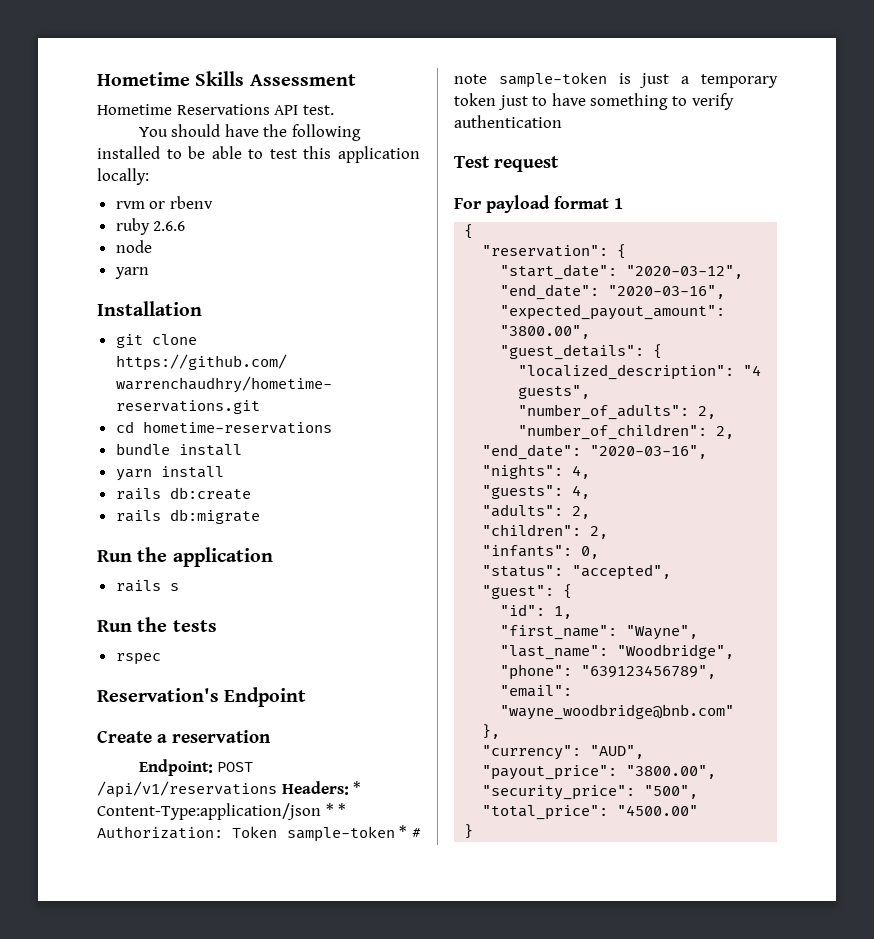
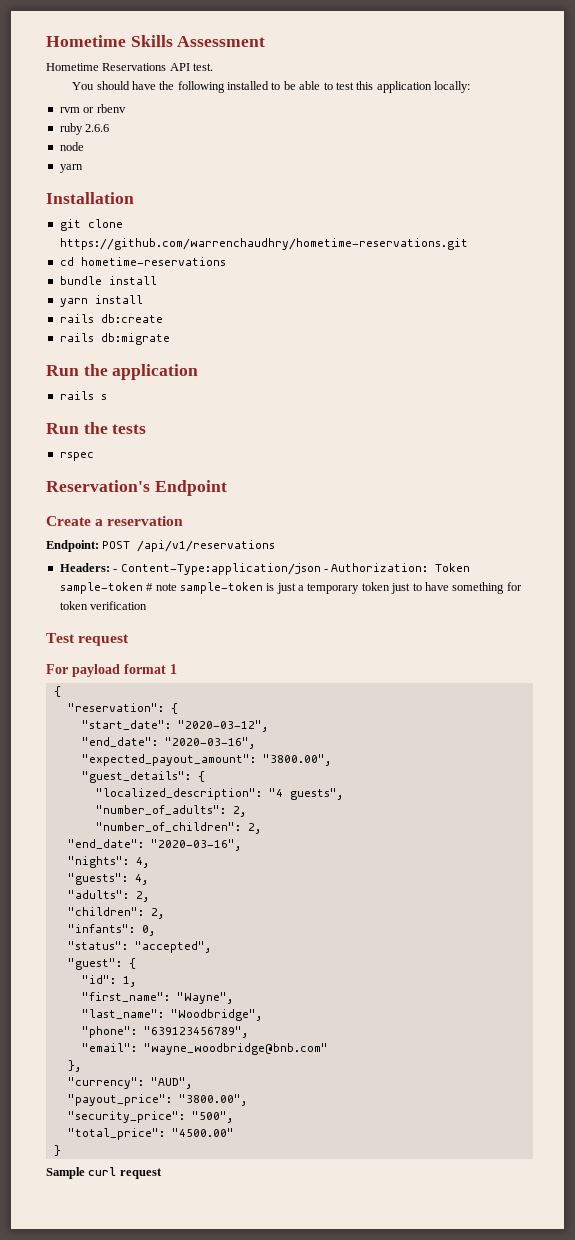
[281,781,362,795] [97,803,347,820] Headers: * Content-Type:application/json * * -> [59,563,328,575] // Headers: - Content-Type:application/json -
[399,825,408,838] * -> (143, 588) none
[671,93,734,110] [454,115,562,128] to verify authentication -> [506,582,522,591] [59,601,148,610] for token verification
(474, 831) none -> [46,1167,162,1179] // Sample curl request

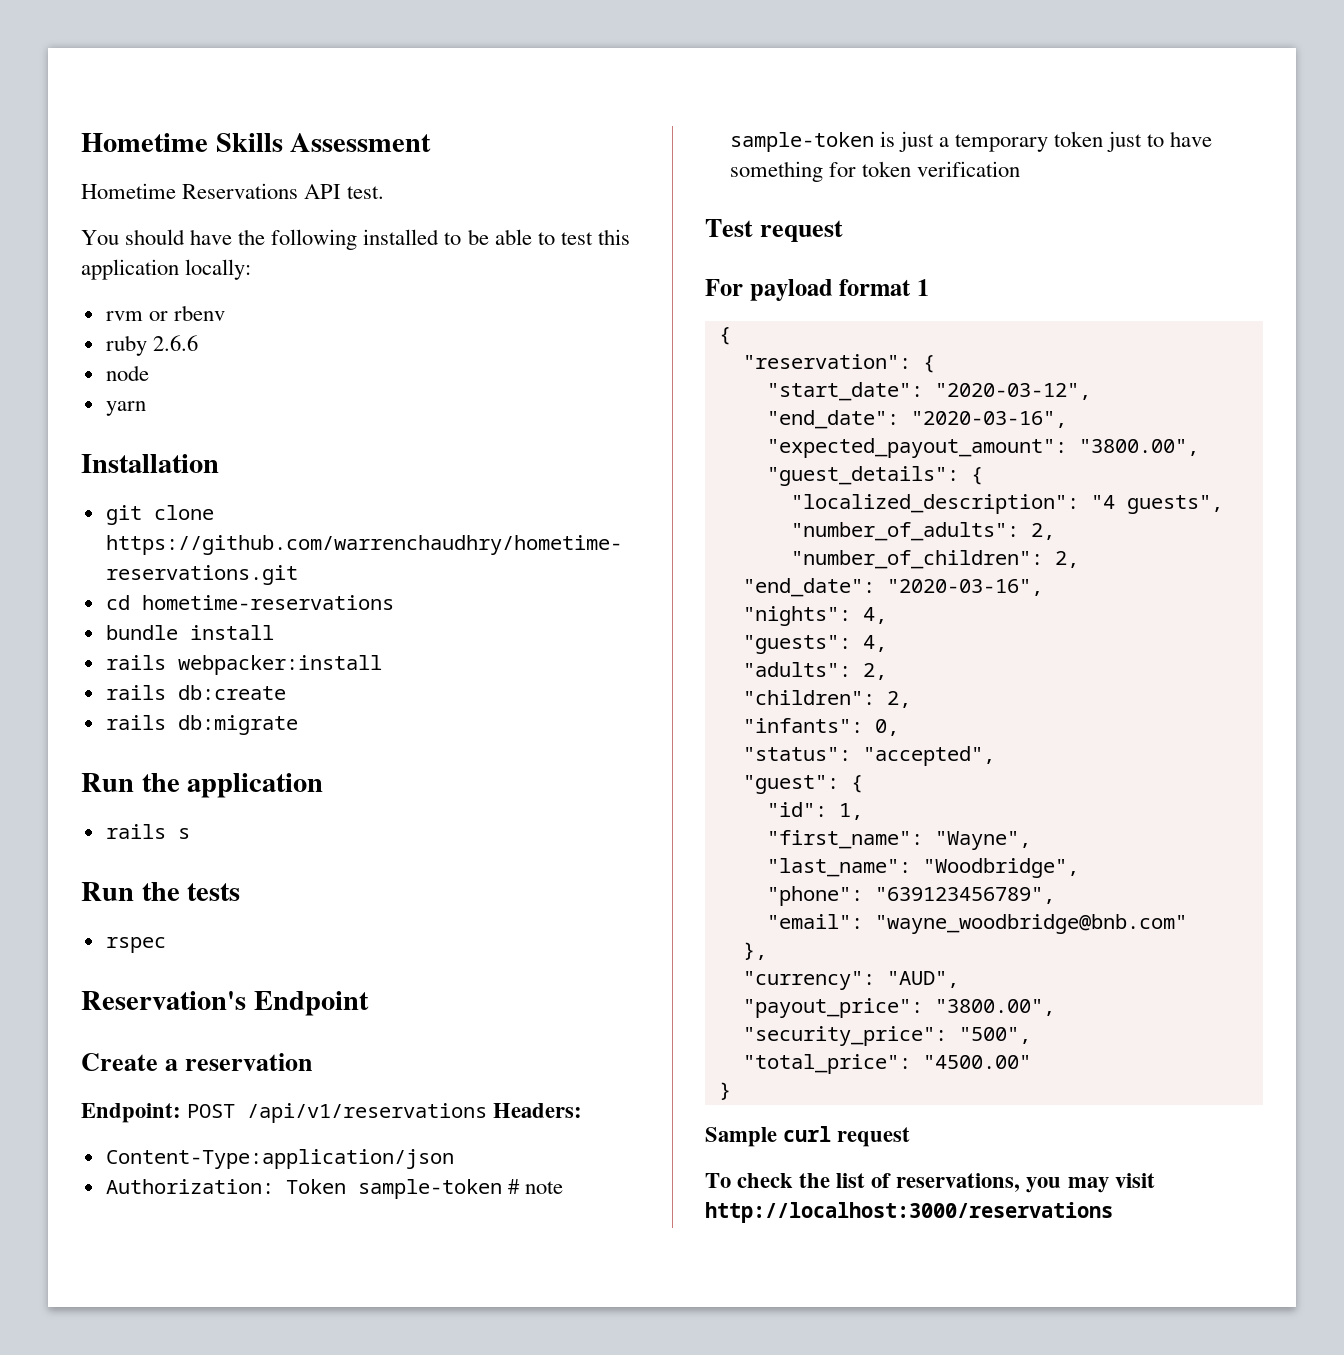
[59,295,143,307] yarn install -> [105,655,382,675] rails webpacker:install
[59,563,118,572] // Headers: - -> [493,1103,583,1118] Headers: //
[323,569,328,572] - -> (454, 1159) //
(162, 1173) none -> [705,1173,1155,1193] [705,1202,1113,1223] // To check the list of reservations, you may visit http://localhost:3000/reservations

